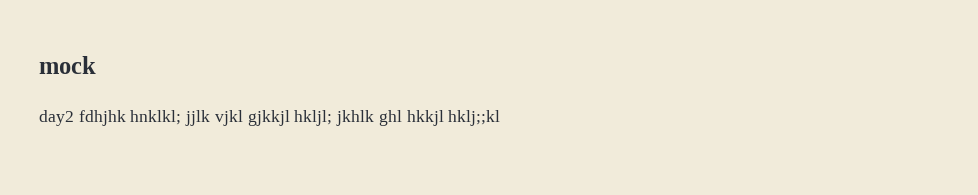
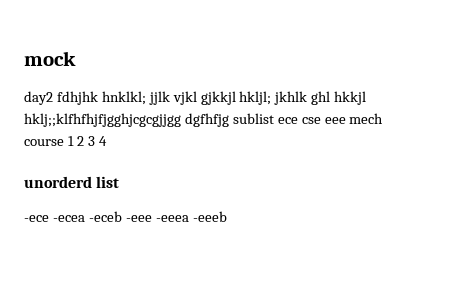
[448,110,501,126] hklj;;kl -> [24,113,384,127] [24,136,107,146] [24,176,120,188] [24,211,227,222] hklj;;klfhfhjfjgghjcgcgjjgg dgfhfjg sublist ece cse eee mech course 1 2 3 4 // unorderd list // -ece -ecea -eceb -eee -eeea -eeeb

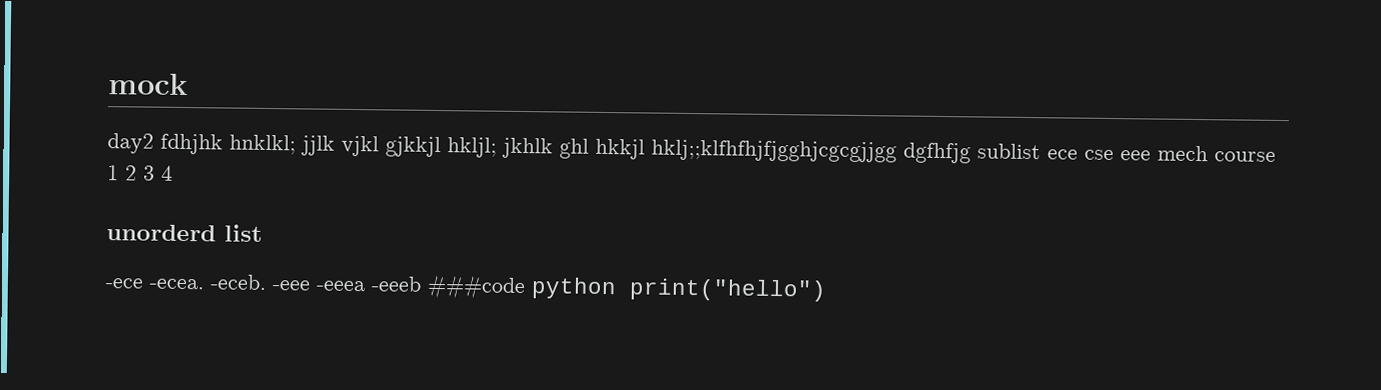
[52,211,122,222] -ecea -eceb -> [149,274,267,290] -ecea. -eceb.
(227, 216) none -> [427,274,826,302] ###code python print("hello")

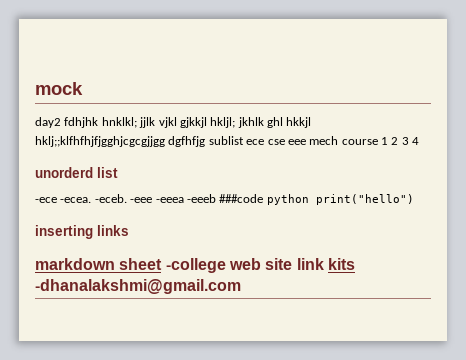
(826, 290) none -> [35,225,129,239] [35,258,355,273] [35,279,241,294] // inserting links // markdown sheet -college web site link kits -dhanalakshmi@gmail.com

